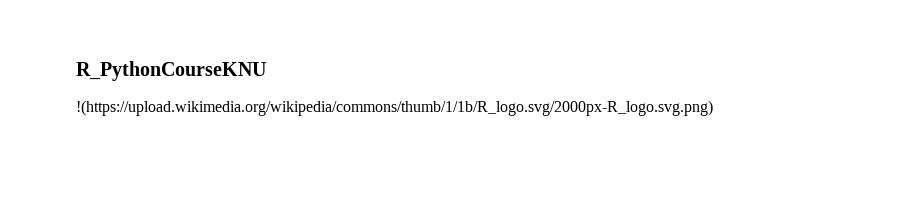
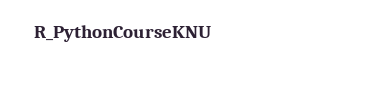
[76,100,713,116] // !(https://upload.wikimedia.org/wikipedia/commons/thumb/1/1b/R_logo.svg/2000px-R_logo.svg.png) -> (211, 33) none

